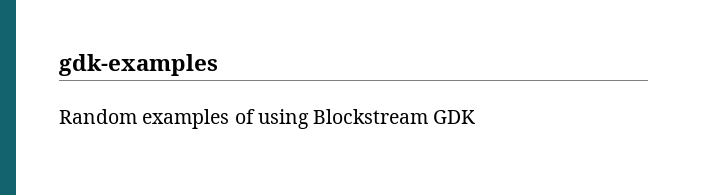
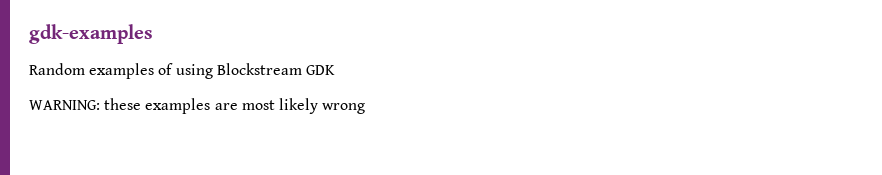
(476, 117) none -> [29,98,366,114] // WARNING: these examples are most likely wrong

